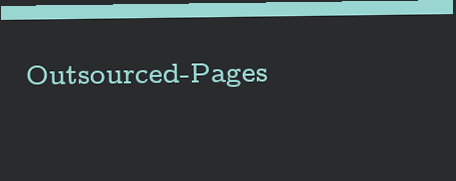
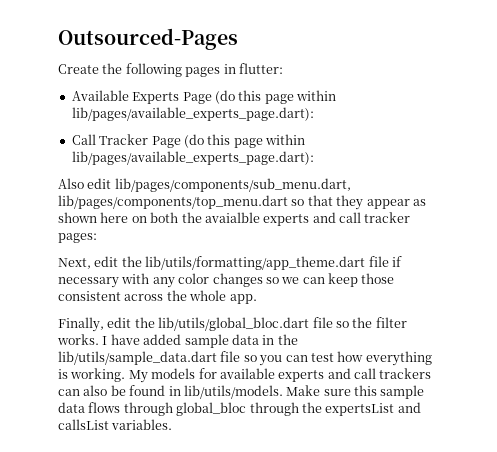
(268, 76) none -> [58,63,283,77] [71,90,336,104] [71,107,314,121] [71,134,305,148] [71,151,314,165] [58,178,351,192] [58,195,426,210] [58,212,411,226] [58,233,97,243] [58,256,402,270] [58,273,395,288] [58,290,257,304] [58,317,407,332] [57,334,298,348] [58,351,432,366] [58,368,432,383] [58,385,425,399] [58,402,421,416] [58,419,173,430] // Create the following pages in flutter: // Available Experts Page (do this page within lib/pages/available_experts_page.dart): // Call Tracker Page (do this page within lib/pages/available_experts_page.dart): // Also edit lib/pages/components/sub_menu.dart, lib/pages/components/top_menu.dart so that they appear as shown here on both the avaialble experts and call tracker pages: // Next, edit the lib/utils/formatting/app_theme.dart file if necessary with any color changes so we can keep those consistent across the whole app. // Finally, edit the lib/utils/global_bloc.dart file so the filter works. I have added sample data in the lib/utils/sample_data.dart file so you can test how everything is working. My models for available experts and call trackers can also be found in lib/utils/models. Make sure this sample data flows through global_bloc through the expertsList and callsList variables.

